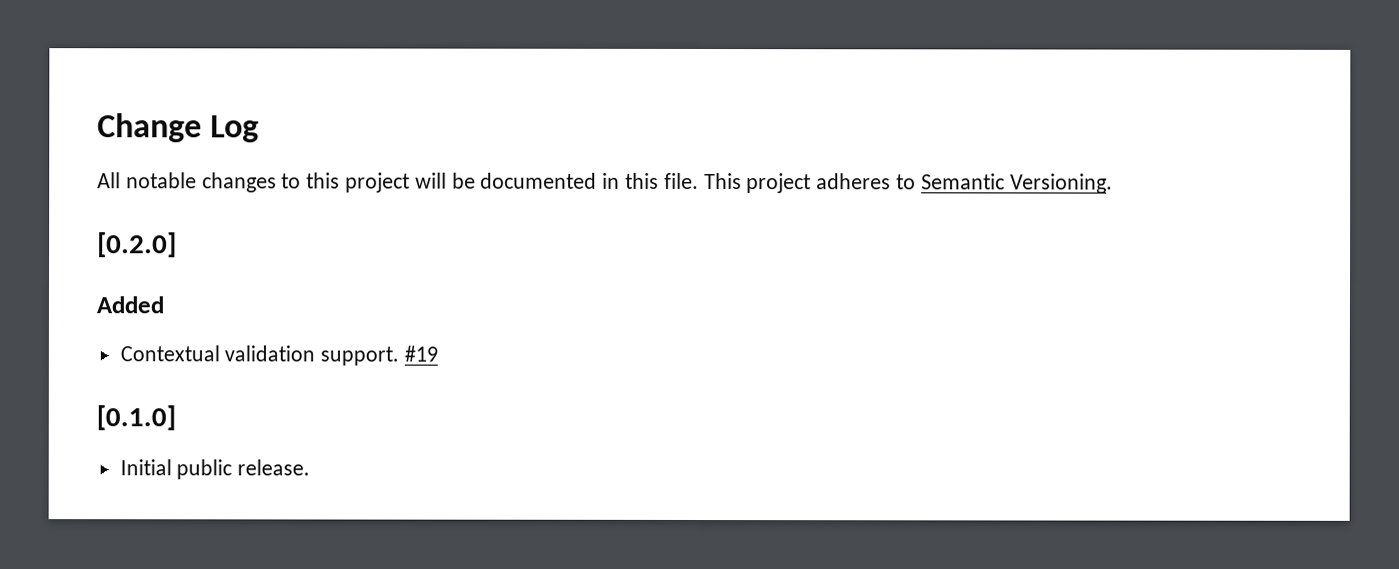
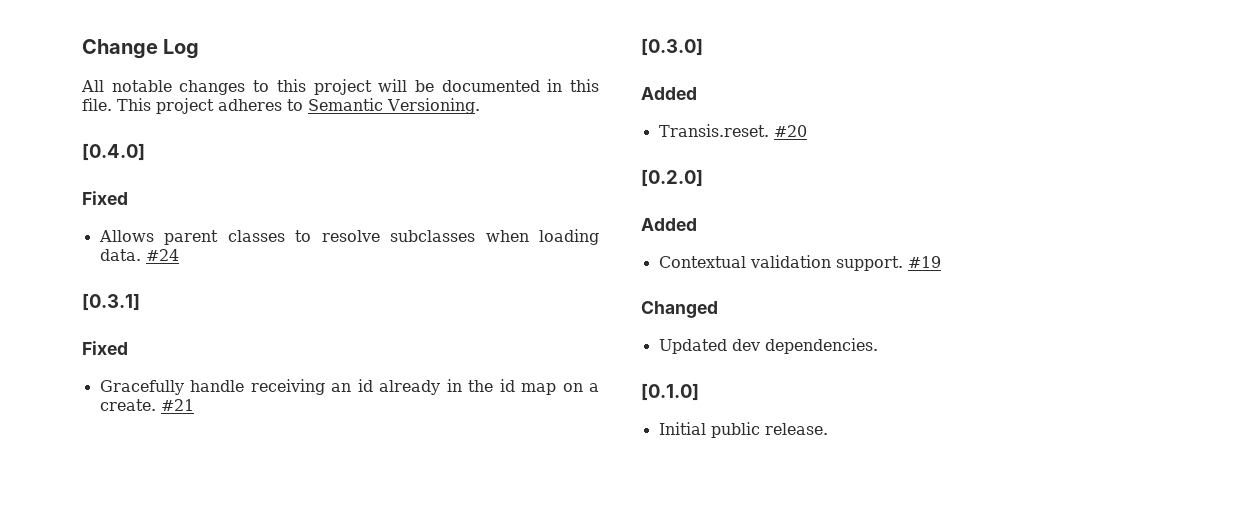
(1113, 183) none -> [82,143,145,161] [82,191,128,205] [98,229,599,245] [99,249,179,261] [82,293,140,311] [82,341,128,355] [99,379,599,395] [99,399,194,411] [641,38,703,56] [641,87,697,100] [658,124,807,137] // [0.4.0] // Fixed // Allows parent classes to resolve subclasses when loading data. #24 // [0.3.1] // Fixed // Gracefully handle receiving an id already in the id map on a create. #21 // [0.3.0] // Added // Transis.reset. #20
(439, 353) none -> [641,301,718,318] [658,338,878,354] // Changed // Updated dev dependencies.

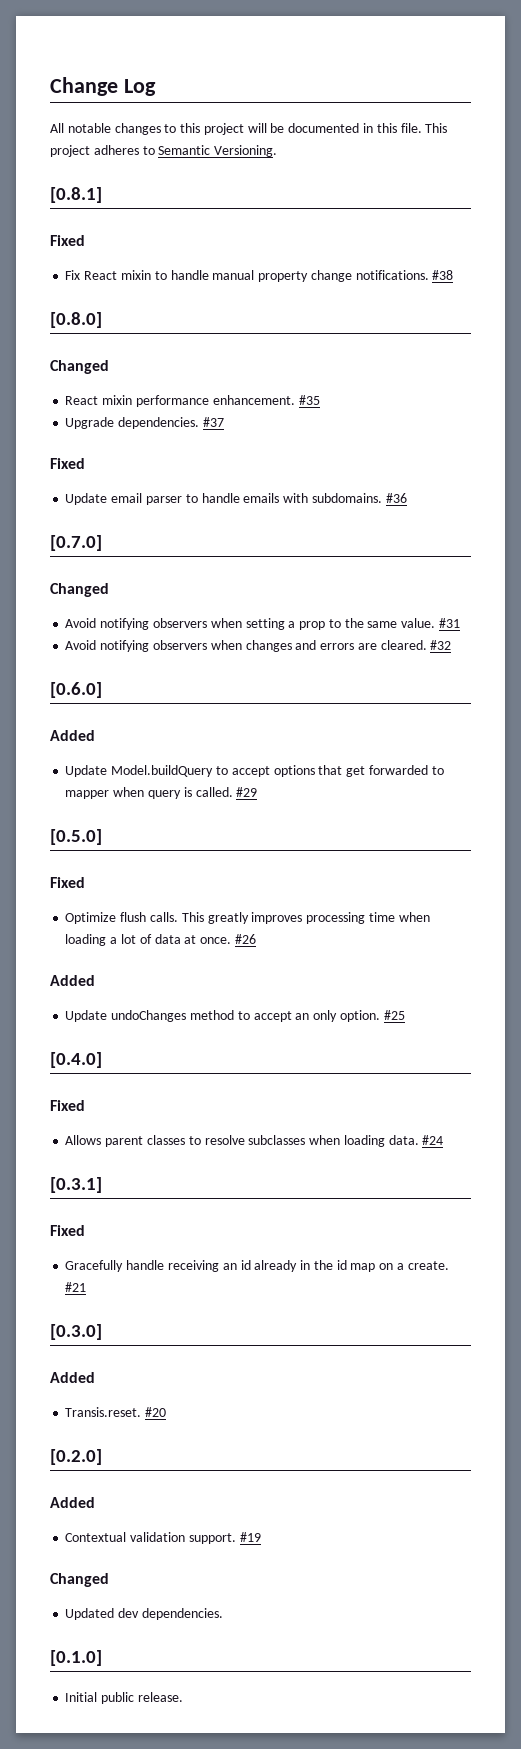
(480, 106) none -> [50,187,102,203] [50,235,85,246] [65,270,454,282] [50,312,102,328] [50,360,109,374] [65,395,320,407] [65,417,224,429] [50,458,85,469] [65,493,407,505] [50,535,102,551] [50,583,109,597] [65,618,460,630] [65,640,452,652] [50,682,102,698] [50,730,95,741] [65,765,444,777] [65,787,258,799] [50,829,102,845] [50,877,85,888] [65,912,430,924] [65,934,256,946] [50,975,95,986] [65,1010,405,1022] // [0.8.1] // Fixed // Fix React mixin to handle manual property change notifications. #38 // [0.8.0] // Changed // React mixin performance enhancement. #35 // Upgrade dependencies. #37 // Fixed // Update email parser to handle emails with subdomains. #36 // [0.7.0] // Changed // Avoid notifying observers when setting a prop to the same value. #31 // Avoid notifying observers when changes and errors are cleared. #32 // [0.6.0] // Added // Update Model.buildQuery to accept options that get forwarded to mapper when query is called. #29 // [0.5.0] // Fixed // Optimize flush calls. This greatly improves processing time when loading a lot of data at once. #26 // Added // Update undoChanges method to accept an only option. #25

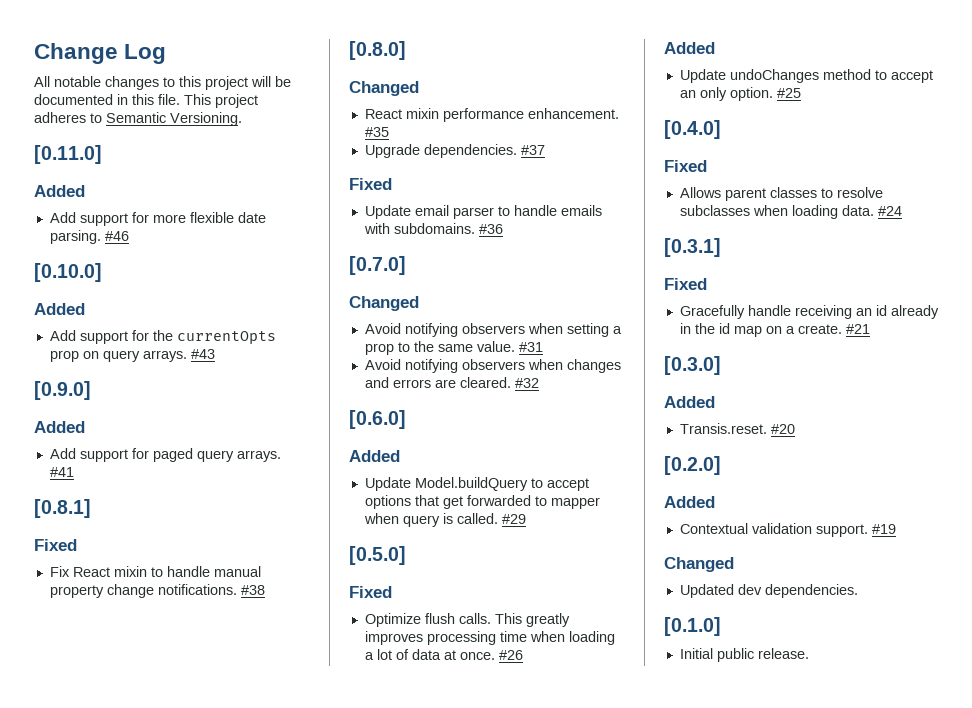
(278, 151) none -> [34,145,102,164] [34,185,85,197] [49,212,266,226] [49,230,129,244] [34,263,102,282] [34,303,85,315] [49,330,276,344] [49,349,215,362] [34,381,91,400] [34,421,85,433] [49,448,281,462] [49,467,74,477] // [0.11.0] // Added // Add support for more flexible date parsing. #46 // [0.10.0] // Added // Add support for the currentOpts prop on query arrays. #43 // [0.9.0] // Added // Add support for paged query arrays. #41

